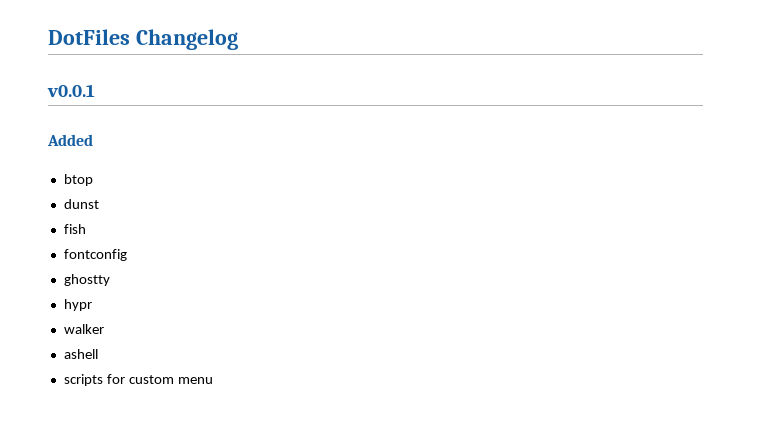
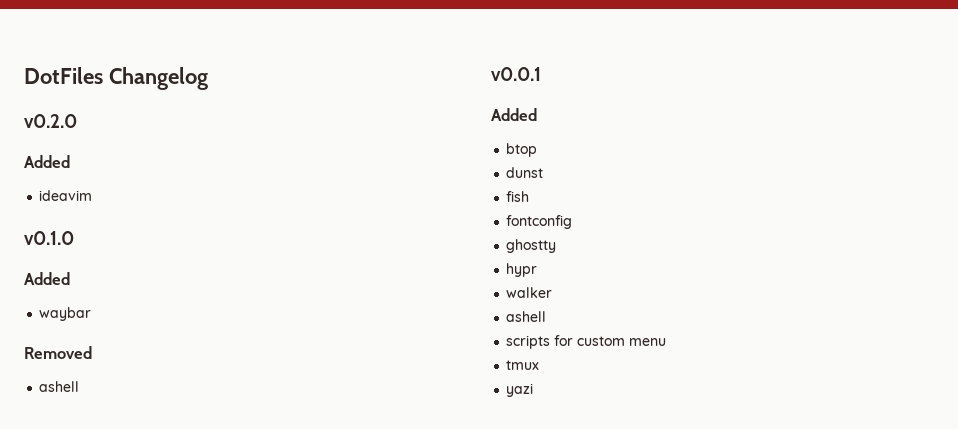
(238, 39) none -> [24,114,77,128] [24,155,70,168] [39,190,93,201] [24,231,74,245] [24,272,70,285] [39,307,92,321] [24,346,92,359] [39,381,80,392] // v0.2.0 // Added // ideavim // v0.1.0 // Added // waybar // Removed // ashell
(213, 380) none -> [506,360,540,370] [506,383,534,397] // tmux // yazi

